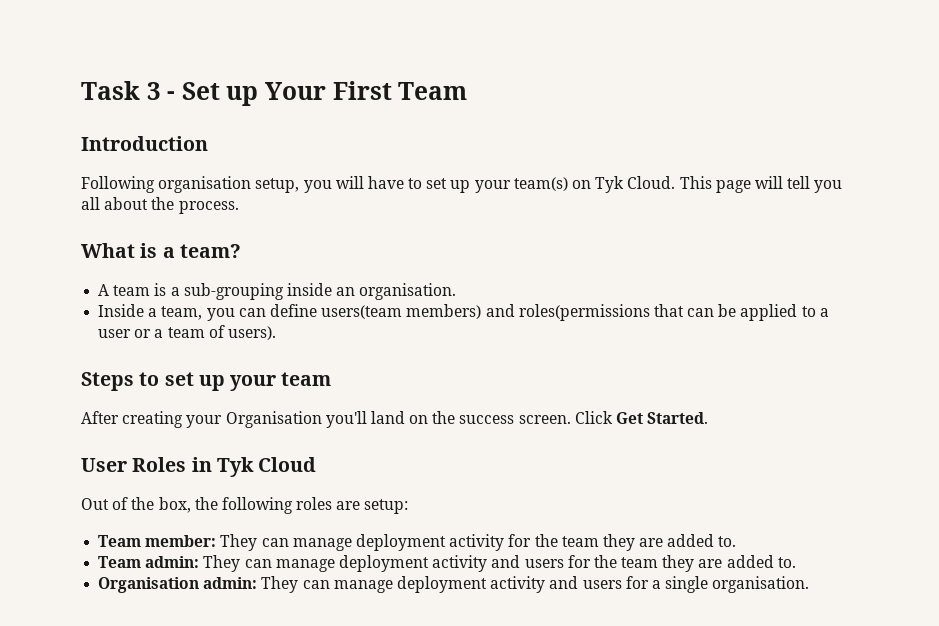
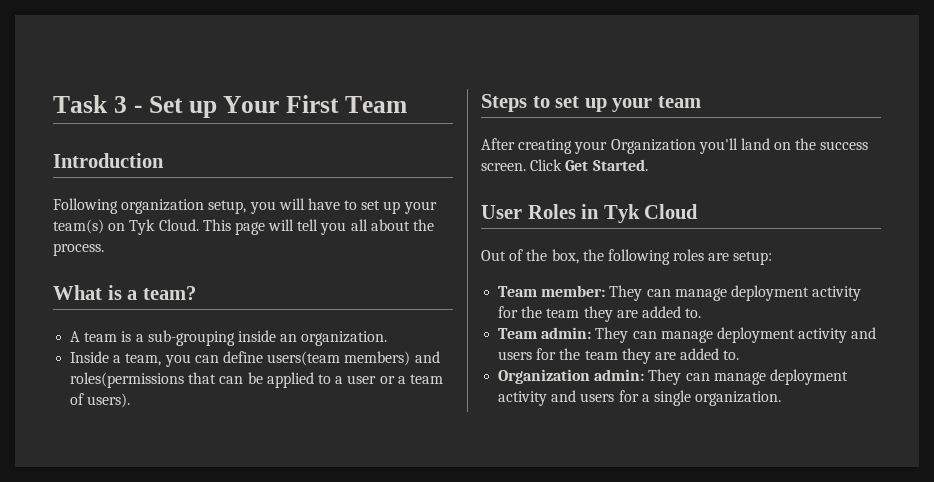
[158,176,252,193] organisation -> [121,199,205,214] organization
[359,283,457,300] organisation. -> [301,331,388,346] organization.
[225,411,322,428] Organisation -> [610,139,696,154] Organization
[98,577,200,593] Organisation -> [498,369,591,384] Organization
[712,576,810,593] organisation. -> [695,391,782,406] organization.

